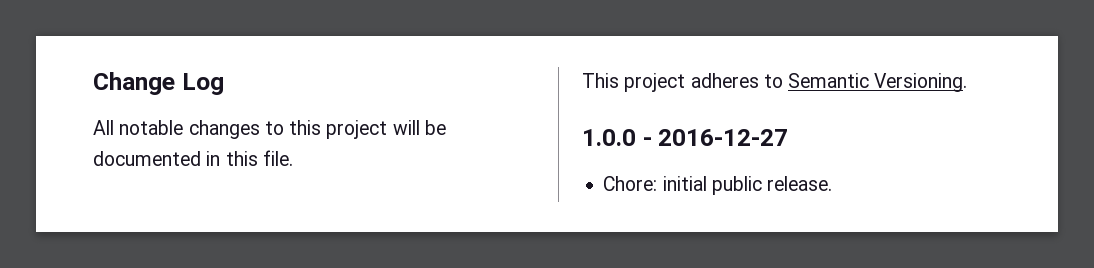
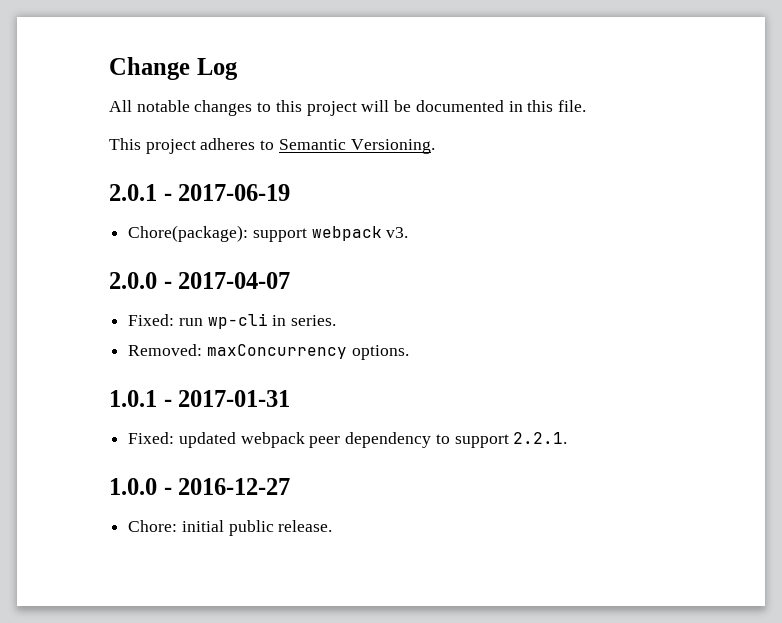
(968, 82) none -> [109,184,291,201] [128,225,409,242] [109,272,291,289] [128,313,337,329] [128,344,409,360] [109,390,291,407] [128,432,568,448] // 2.0.1 - 2017-06-19 // Chore(package): support webpack v3. // 2.0.0 - 2017-04-07 // Fixed: run wp-cli in series. // Removed: maxConcurrency options. // 1.0.1 - 2017-01-31 // Fixed: updated webpack peer dependency to support 2.2.1.

